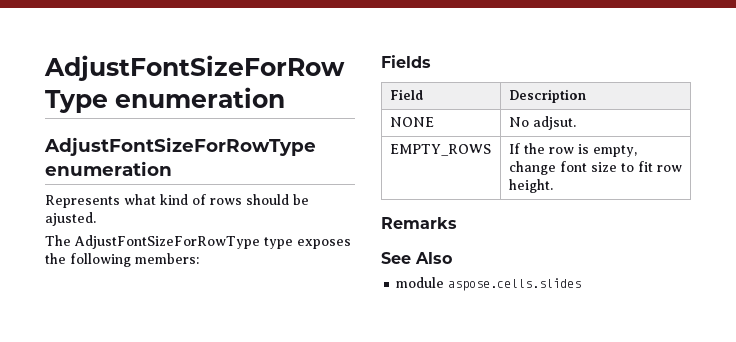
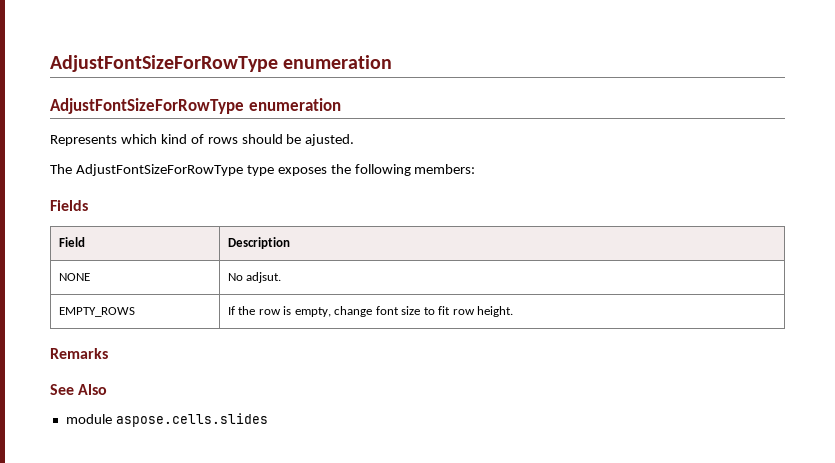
[124,194,156,205] what -> [120,134,157,144] which

